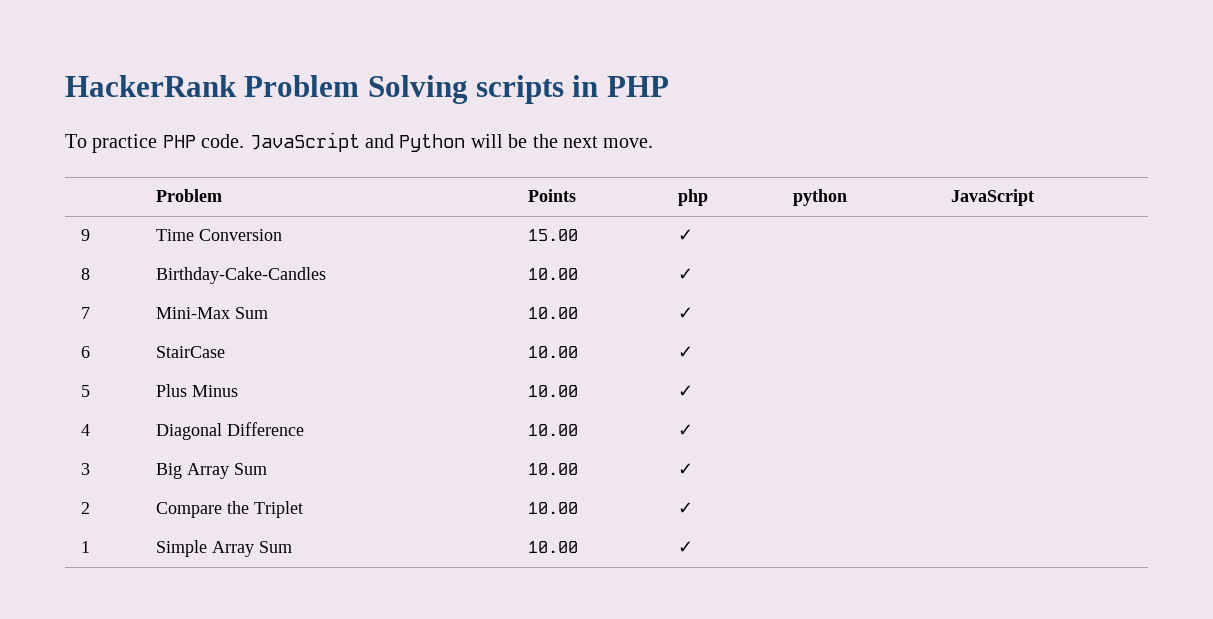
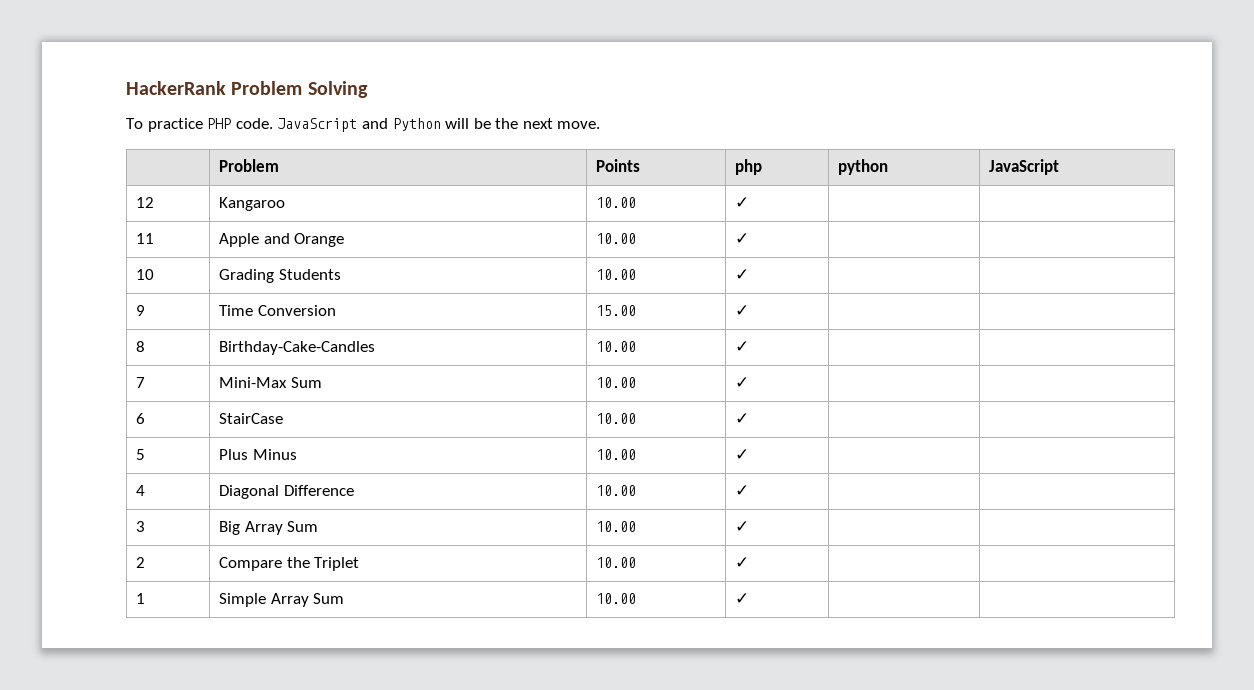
[476,75,669,104] scripts in PHP -> (368, 89) none
(1034, 197) none -> [136,197,155,208] [219,197,286,211] [596,197,637,208] [735,197,750,208] [136,233,155,244] [219,233,345,247] [596,233,637,244] [735,233,750,244] [136,269,155,280] [219,269,341,283] [596,269,637,280] [735,269,750,280] // 12 | Kangaroo | 10.00 | ✓ | | // 11 | Apple and Orange | 10.00 | ✓ | | // 10 | Grading Students | 10.00 | ✓ | |

